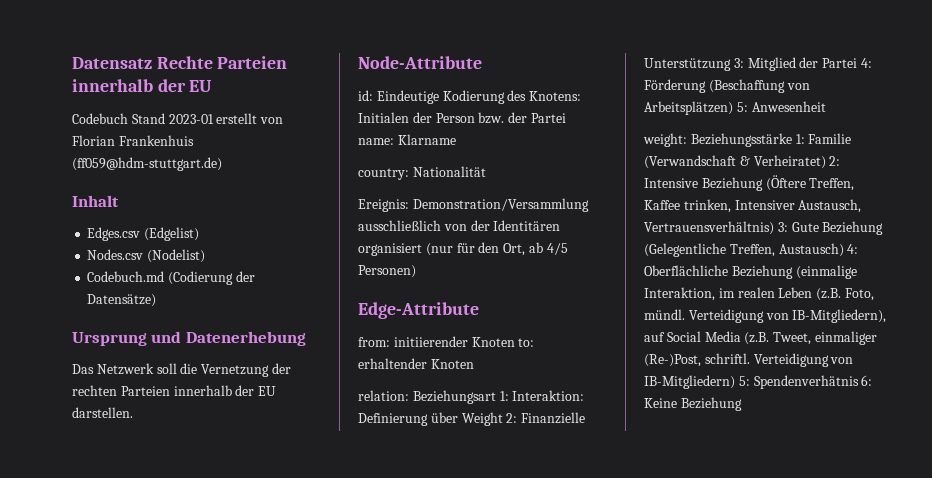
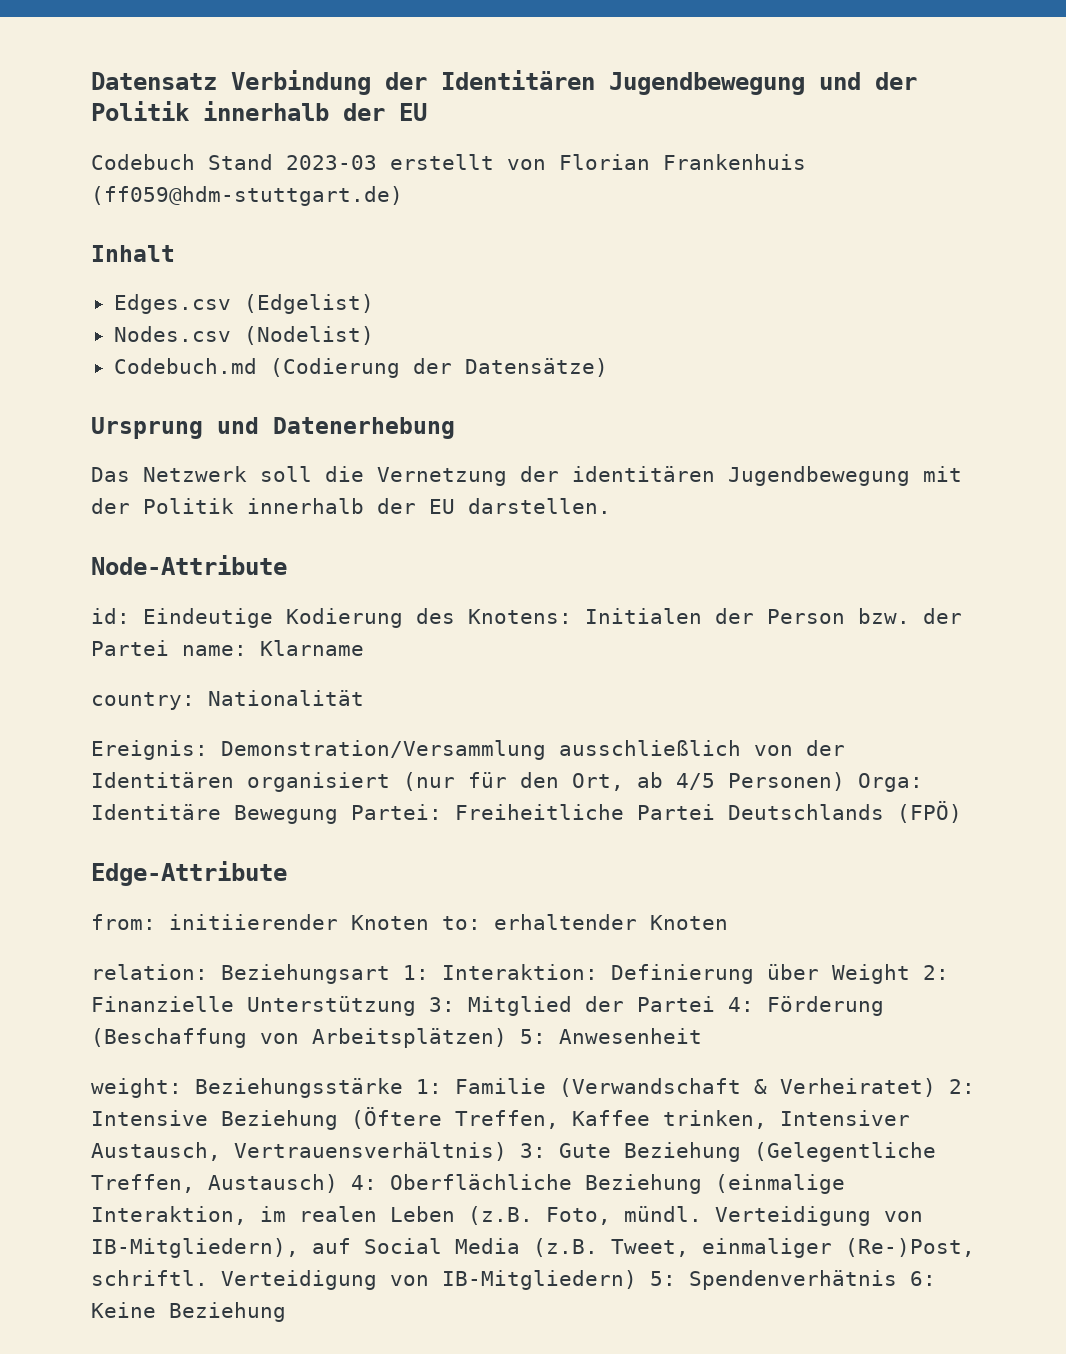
[156,56,288,69] Rechte Parteien -> [231,70,917,95] [91,101,190,121] Verbindung der Identitären Jugendbewegung und der Politik
[168,114,214,124] 2023-01 -> [286,155,377,170] 2023-03
[72,385,170,396] rechten Parteien -> [572,466,962,486] [91,498,234,514] identitären Jugendbewegung mit der Politik
(416, 271) none -> [858,773,923,792] [91,801,962,824] Orga: Identitäre Bewegung Partei: Freiheitliche Partei Deutschlands (FPÖ)

